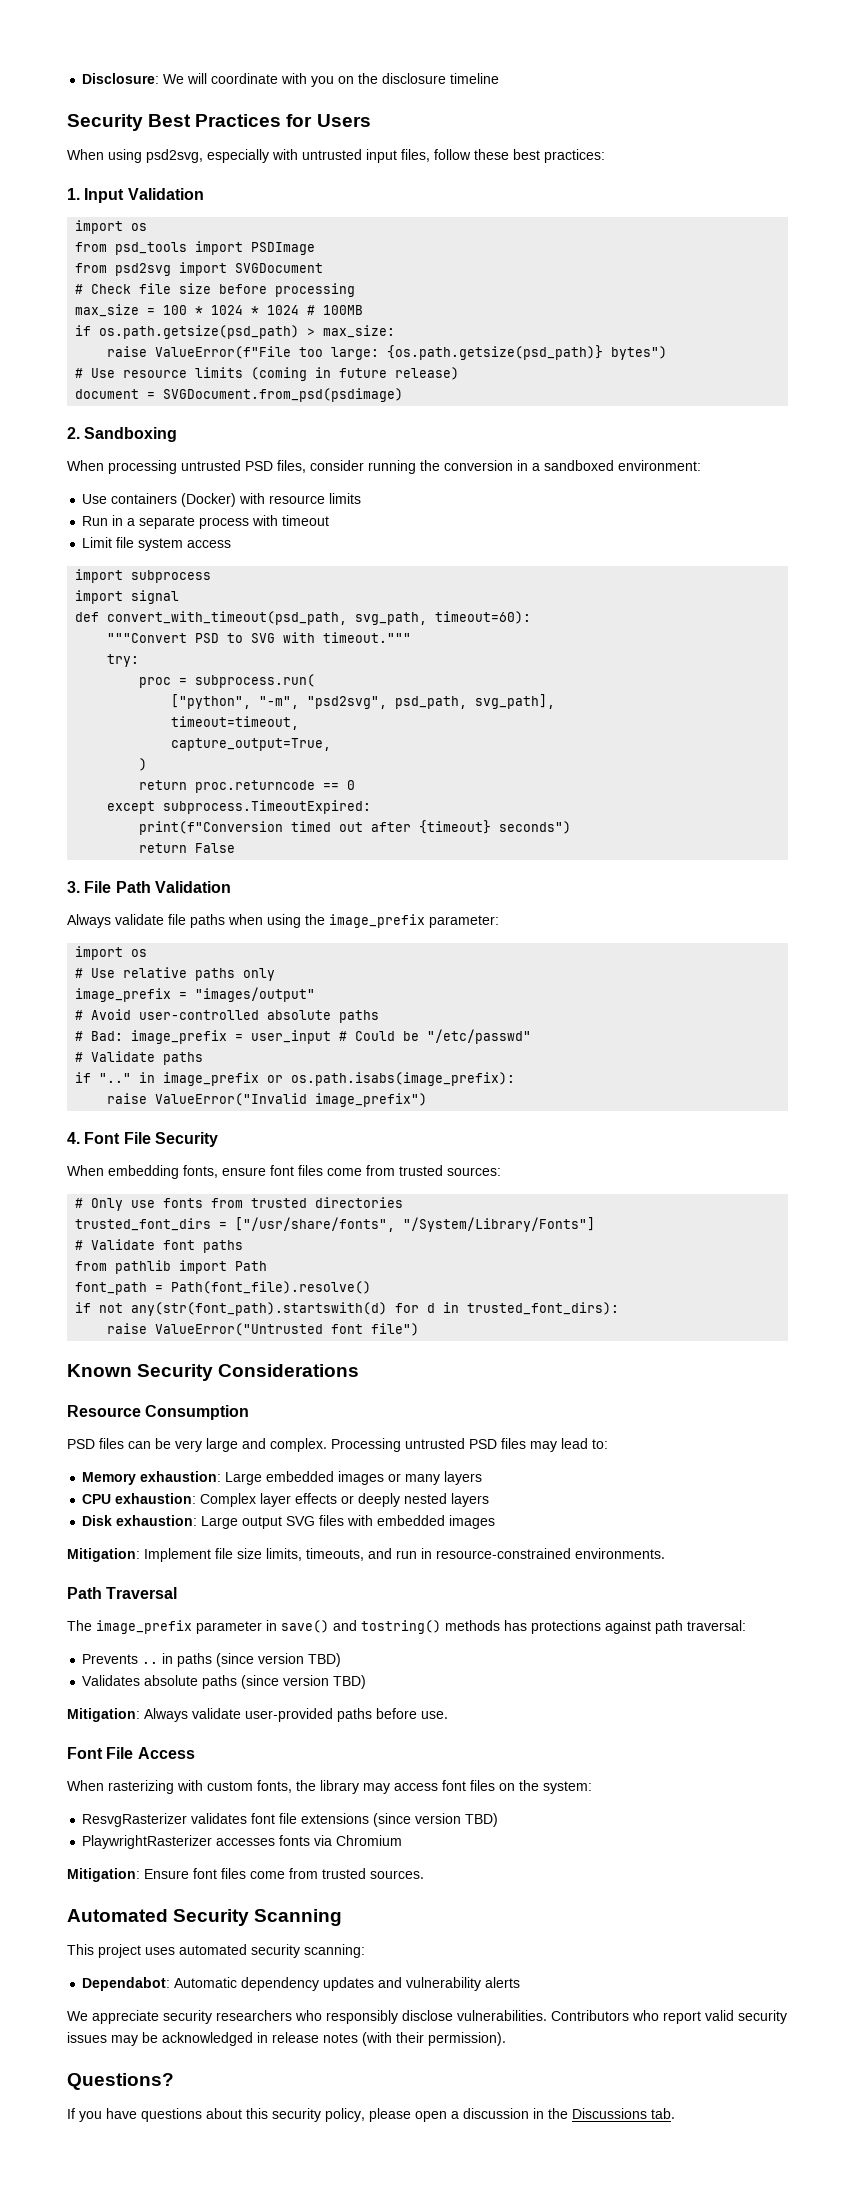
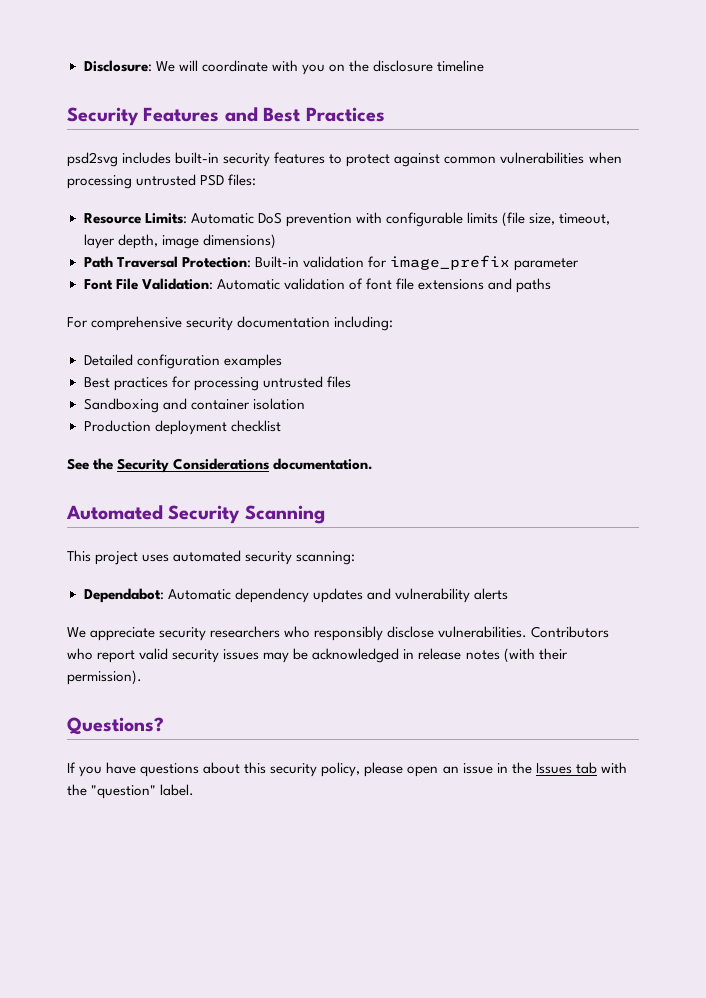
(143, 122) none -> [143,107,258,122] Features and
[286,114,371,127] [67,149,605,163] [67,188,204,203] [75,220,148,234] [75,241,316,255] [75,262,324,276] [75,283,356,297] [75,304,364,317] [75,325,396,339] [107,345,668,360] [75,367,460,381] [75,388,404,402] [67,427,178,442] [67,460,701,474] [82,493,362,507] [82,515,330,529] [82,537,232,551] [75,569,212,583] [75,590,180,604] [75,611,532,625] [107,632,412,643] [107,654,140,667] [139,674,316,688] [171,694,556,709] [171,716,300,730] [171,738,332,751] [139,758,148,771] [139,780,356,793] [107,800,372,814] [139,820,572,835] [139,843,236,853] [67,881,231,893] [67,914,499,928] [75,946,148,960] [75,967,276,981] [75,987,316,1002] [75,1009,380,1023] [75,1029,532,1044] [75,1051,204,1065] [75,1072,516,1086] [107,1093,428,1107] [67,1132,218,1147] [67,1165,501,1179] [75,1197,404,1211] [75,1217,596,1232] [75,1239,244,1253] [75,1260,268,1274] [75,1281,372,1295] [75,1302,620,1316] [107,1323,420,1336] [67,1364,360,1381] [67,1405,250,1420] [67,1438,608,1452] [82,1471,483,1485] [82,1493,490,1507] [82,1515,496,1529] [67,1548,665,1562] [67,1587,178,1599] [67,1620,746,1634] [82,1653,342,1667] [82,1675,367,1689] [67,1708,448,1722] [67,1747,195,1759] [67,1780,592,1794] [82,1813,499,1827] [82,1835,403,1849] [67,1868,424,1882] for Users // When using psd2svg, especially with untrusted input files, follow these best practices: // 1. Input Validation // import os // from psd_tools import PSDImage // from psd2svg import SVGDocument // # Check file size before processing // max_size = 100 * 1024 * 1024 # 100MB // if os.path.getsize(psd_path) > max_size: // raise ValueError(f"File too large: {os.path.getsize(psd_path)} bytes") // # Use resource limits (coming in future release) // document = SVGDocument.from_psd(psdimage) // 2. Sandboxing // When processing untrusted PSD files, consider running the conversion in a sandboxed environment: // Use containers (Docker) with resource limits // Run in a separate process with timeout // Limit file system access // import subprocess // import signal // def convert_with_timeout(psd_path, svg_path, timeout=60): // """Convert PSD to SVG with timeout.""" // try: // proc = subprocess.run( // ["python", "-m", "psd2svg", psd_path, svg_path], // timeout=timeout, // capture_output=True, // ) // return proc.returncode == 0 // except subprocess.TimeoutExpired: // print(f"Conversion timed out after {timeout} seconds") // return False // 3. File Path Validation // Always validate file paths when using the image_prefix parameter: // import os // # Use relative paths only // image_prefix = "images/output" // # Avoid user-controlled absolute paths // # Bad: image_prefix = user_input # Could be "/etc/passwd" // # Validate paths // if ".." in image_prefix or os.path.isabs(image_prefix): // raise ValueError("Invalid image_prefix") // 4. Font File Security // When embedding fonts, ensure font files come from trusted sources: // # Only use fonts from trusted directories // trusted_font_dirs = ["/usr/share/fonts", "/System/Library/Fonts"] // # Validate font paths // from pathlib import Path // font_path = Path(font_file).resolve() // if not any(str(font_path).startswith(d) for d in trusted_font_dirs): // raise ValueError("Untrusted font file") // Known Security Considerations // Resource Consumption // PSD files can be very large and complex. Processing untrusted PSD files may lead to: // Memory exhaustion: Large embedded images or many layers // CPU exhaustion: Complex layer effects or deeply nested layers // Disk exhaustion: Large output SVG files with embedded images // Mitigation: Implement file size limits, timeouts, and run in resource-constrained environments. // Path Traversal // The image_prefix parameter in save() and tostring() methods has protections against path traversal: // Prevents .. in paths (since version TBD) // Validates absolute paths (since version TBD) // Mitigation: Always validate user-provided paths before use. // Font File Access // When rasterizing with custom fonts, the library may access font files on the system: // ResvgRasterizer validates font file extensions (since version TBD) // PlaywrightRasterizer accesses fonts via Chromium // Mitigation: Ensure font files come from trusted sources. -> [67,152,622,167] [67,174,257,189] [83,212,611,227] [83,234,276,249] [83,255,579,271] [83,278,552,293] [67,316,394,331] [83,354,282,369] [83,376,351,391] [83,398,305,413] [83,420,281,435] [67,458,374,473] // psd2svg includes built-in security features to protect against common vulnerabilities when processing untrusted PSD files: // Resource Limits: Automatic DoS prevention with configurable limits (file size, timeout, layer depth, image dimensions) // Path Traversal Protection: Built-in validation for image_prefix parameter // Font File Validation: Automatic validation of font file extensions and paths // For comprehensive security documentation including: // Detailed configuration examples // Best practices for processing untrusted files // Sandboxing and container isolation // Production deployment checklist // See the Security Considerations documentation.
[451,2108,675,2119] a discussion in the Discussions tab. -> [442,762,627,774] [67,784,195,799] an issue in the Issues tab with the "question" label.

